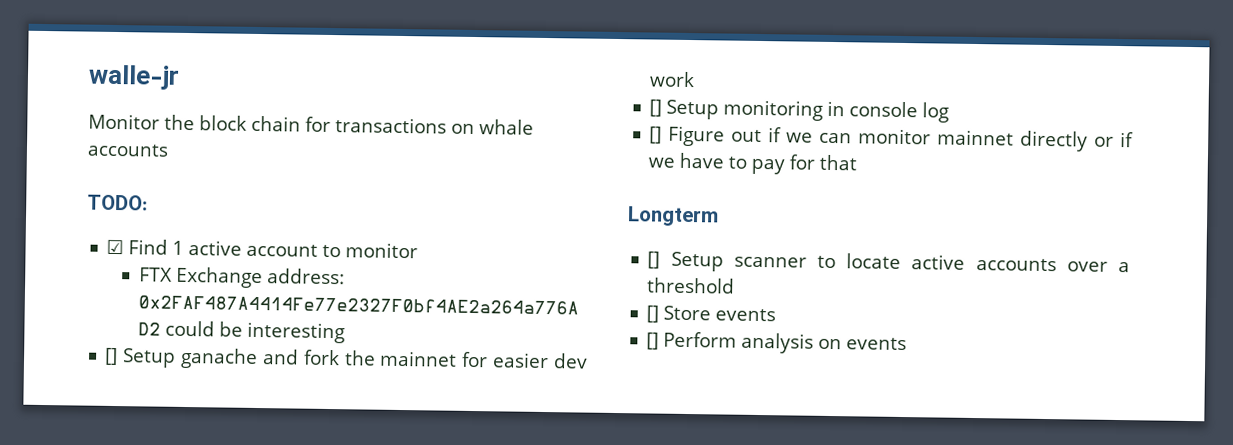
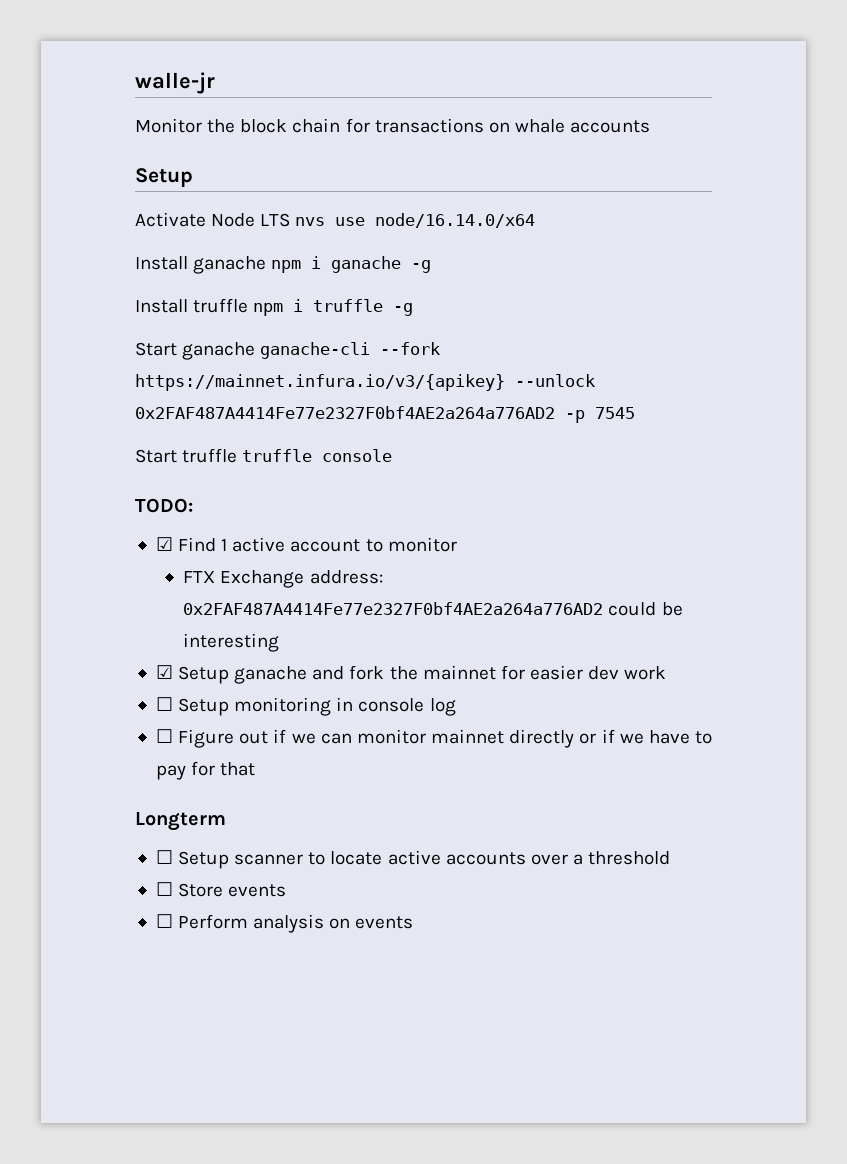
(169, 150) none -> [135,168,193,187] [135,212,536,228] [135,256,432,274] [135,298,414,316] [135,342,441,360] [135,374,595,391] [135,406,635,423] [135,448,393,463] // Setup // Activate Node LTS nvs use node/16.14.0/x64 // Install ganache npm i ganache -g // Install truffle npm i truffle -g // Start ganache ganache-cli --fork https://mainnet.infura.io/v3/{apikey} --unlock 0x2FAF487A4414Fe77e2327F0bf4AE2a264a776AD2 -p 7545 // Start truffle truffle console
[104,347,119,366] [] -> [155,665,173,679] ☑
[649,99,663,117] [] -> [155,697,173,711] ☐
[649,126,663,144] [] -> [155,729,173,743] ☐
[647,251,661,269] [] -> [155,850,173,864] ☐
[646,305,660,323] [] -> [155,882,173,896] ☐
[646,332,660,350] [] -> [155,914,173,928] ☐

